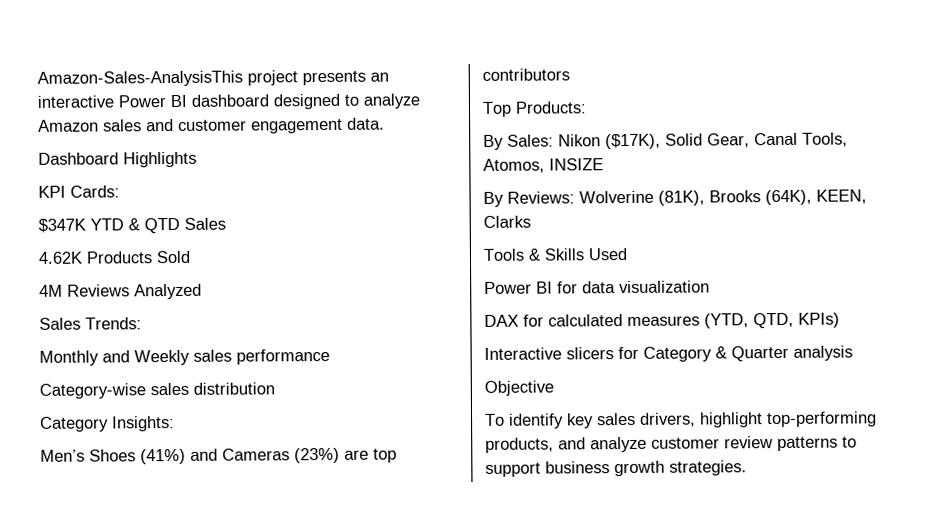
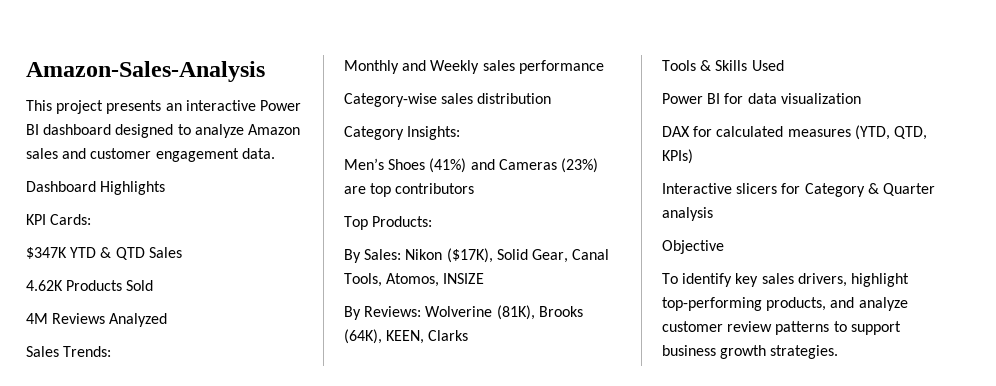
[37,70,243,87] Amazon-Sales-AnalysisThis -> [26,61,265,82] [26,100,52,111] Amazon-Sales-Analysis // This

